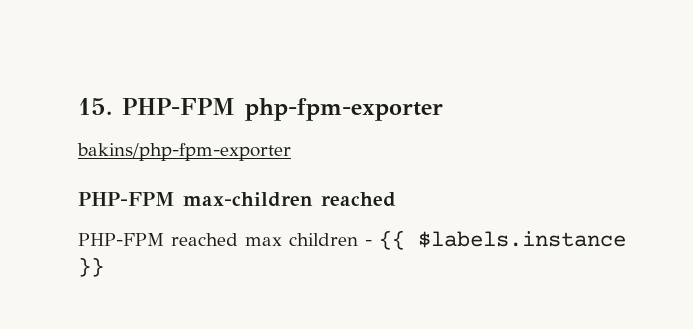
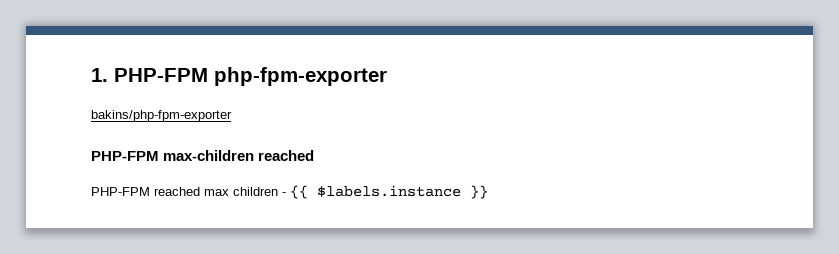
[78,98,112,115] 15. -> [91,68,108,82] 1.

